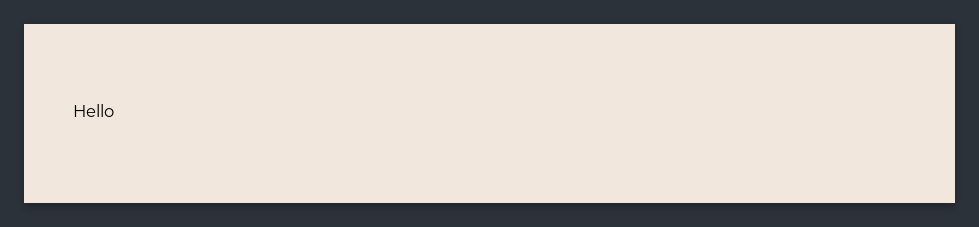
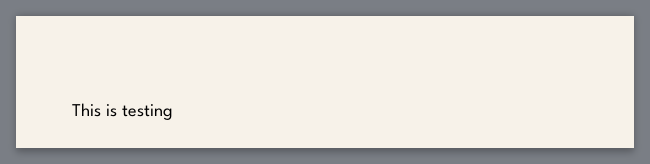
[73,104,114,117] Hello -> [72,103,173,120] This is testing

